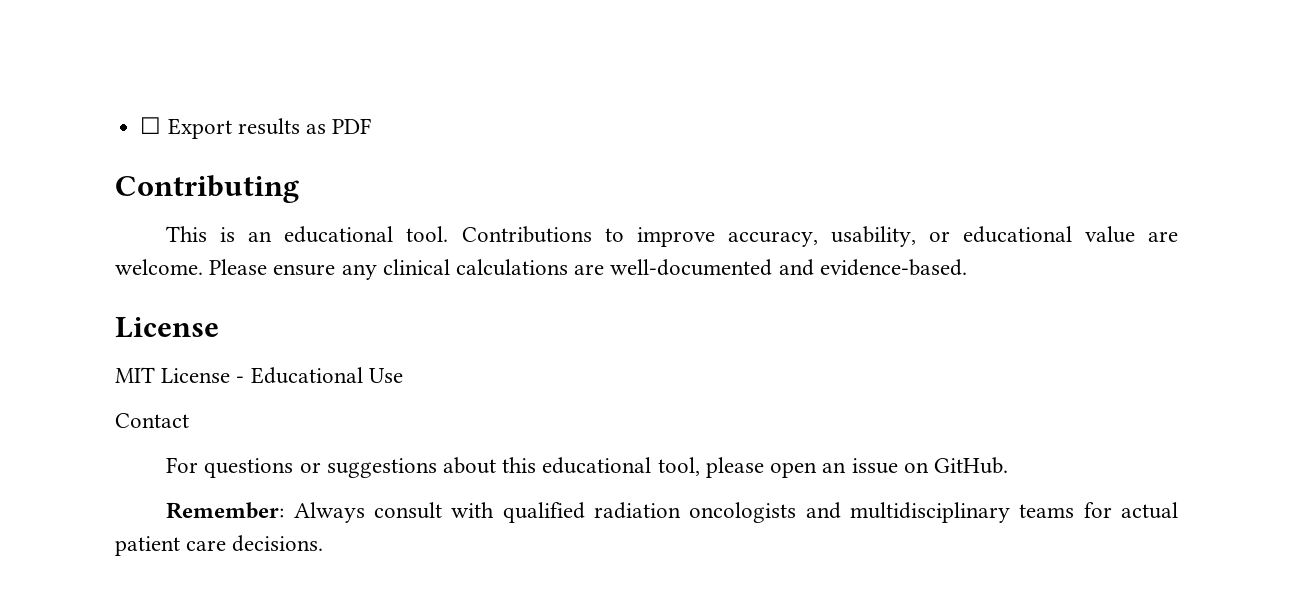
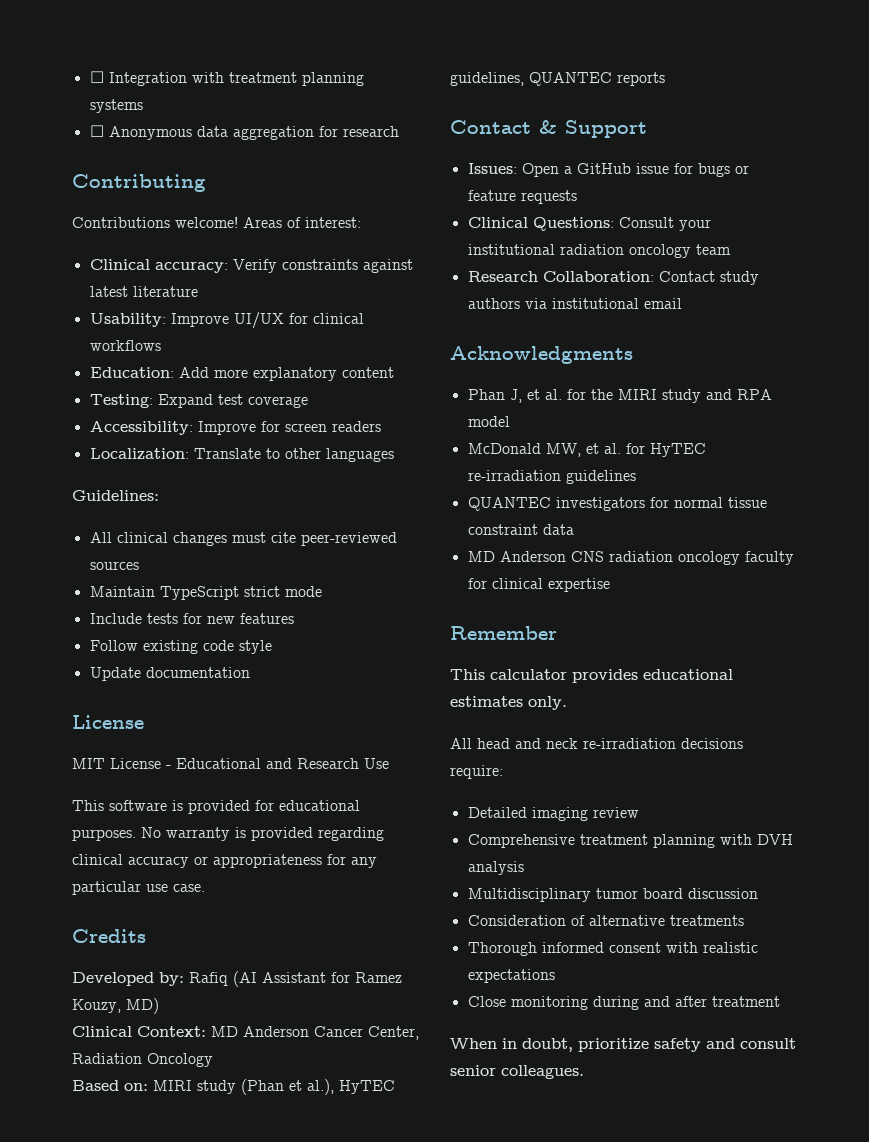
[140,117,372,139] [115,175,299,203] [166,226,1178,247] [115,259,967,280] ☐ Export results as PDF // Contributing // This is an educational tool. Contributions to improve accuracy, usability, or educational value are welcome. Please ensure any clinical calculations are well-documented and evidence-based. -> [89,71,364,86] [89,99,143,113] [89,125,399,140] [72,174,206,192] [72,216,361,228] [89,259,413,273] [89,286,198,297] [89,312,364,329] [89,340,161,351] [89,367,394,381] [89,394,308,408] [89,421,381,435] [89,448,394,462] [72,490,159,501] [89,532,397,546] [89,561,139,570] [89,586,322,600] [89,613,294,624] [89,640,272,654] [89,667,250,681] ☐ Integration with treatment planning systems // ☐ Anonymous data aggregation for research // Contributing // Contributions welcome! Areas of interest: // Clinical accuracy: Verify constraints against latest literature // Usability: Improve UI/UX for clinical workflows // Education: Add more explanatory content // Testing: Expand test coverage // Accessibility: Improve for screen readers // Localization: Translate to other languages // Guidelines: // All clinical changes must cite peer-reviewed sources // Maintain TypeScript strict mode // Include tests for new features // Follow existing code style // Update documentation
(363, 375) none -> [266,758,359,769] and Research
[115,413,189,428] [166,457,1008,478] [166,502,1178,523] [115,535,324,556] Contact // For questions or suggestions about this educational tool, please open an issue on GitHub. // Remember: Always consult with qualified radiation oncologists and multidisciplinary teams for actual patient care decisions. -> [72,800,360,814] [72,827,384,841] [72,854,377,868] [72,881,205,895] [72,929,146,943] [72,971,402,987] [72,998,159,1014] [72,1026,419,1040] [72,1053,213,1067] [72,1079,395,1095] [450,72,665,86] [450,120,647,138] [467,163,749,177] [467,190,577,204] [467,217,711,231] [467,244,731,258] [467,271,759,285] [467,298,682,309] [450,346,633,364] [467,389,772,403] [467,416,510,427] [467,443,706,457] [467,470,636,484] [467,497,767,511] [467,524,574,535] [467,551,794,565] [467,578,610,592] [450,626,557,640] [450,669,733,683] [450,696,567,710] [450,738,743,749] [450,765,503,779] [467,807,639,821] [467,834,793,848] [467,861,524,875] [467,888,758,902] [467,915,744,926] [467,942,758,956] [467,969,555,983] [467,996,780,1010] [450,1038,796,1052] [450,1065,584,1079] This software is provided for educational purposes. No warranty is provided regarding clinical accuracy or appropriateness for any particular use case. // Credits // Developed by: Rafiq (AI Assistant for Ramez Kouzy, MD) // Clinical Context: MD Anderson Cancer Center, Radiation Oncology // Based on: MIRI study (Phan et al.), HyTEC guidelines, QUANTEC reports // Contact & Support // Issues: Open a GitHub issue for bugs or feature requests // Clinical Questions: Consult your institutional radiation oncology team // Research Collaboration: Contact study authors via institutional email // Acknowledgments // Phan J, et al. for the MIRI study and RPA model // McDonald MW, et al. for HyTEC re-irradiation guidelines // QUANTEC investigators for normal tissue constraint data // MD Anderson CNS radiation oncology faculty for clinical expertise // Remember // This calculator provides educational estimates only. // All head and neck re-irradiation decisions require: // Detailed imaging review // Comprehensive treatment planning with DVH analysis // Multidisciplinary tumor board discussion // Consideration of alternative treatments // Thorough informed consent with realistic expectations // Close monitoring during and after treatment // When in doubt, prioritize safety and consult senior colleagues.

